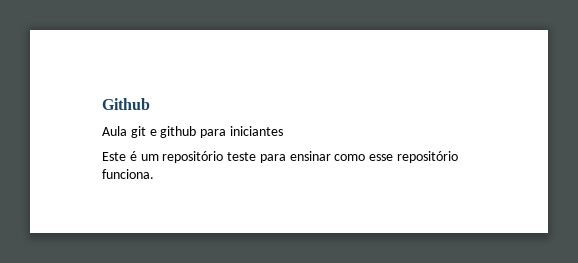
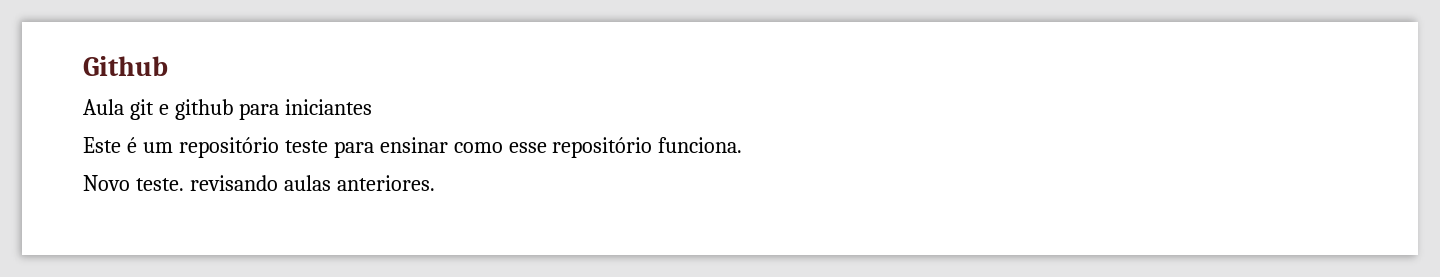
(154, 174) none -> [83,175,435,191] // Novo teste. revisando aulas anteriores.

